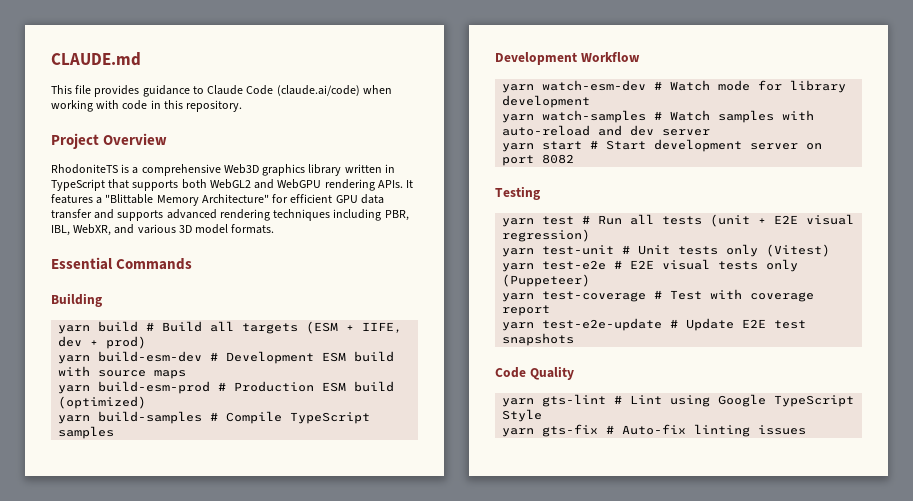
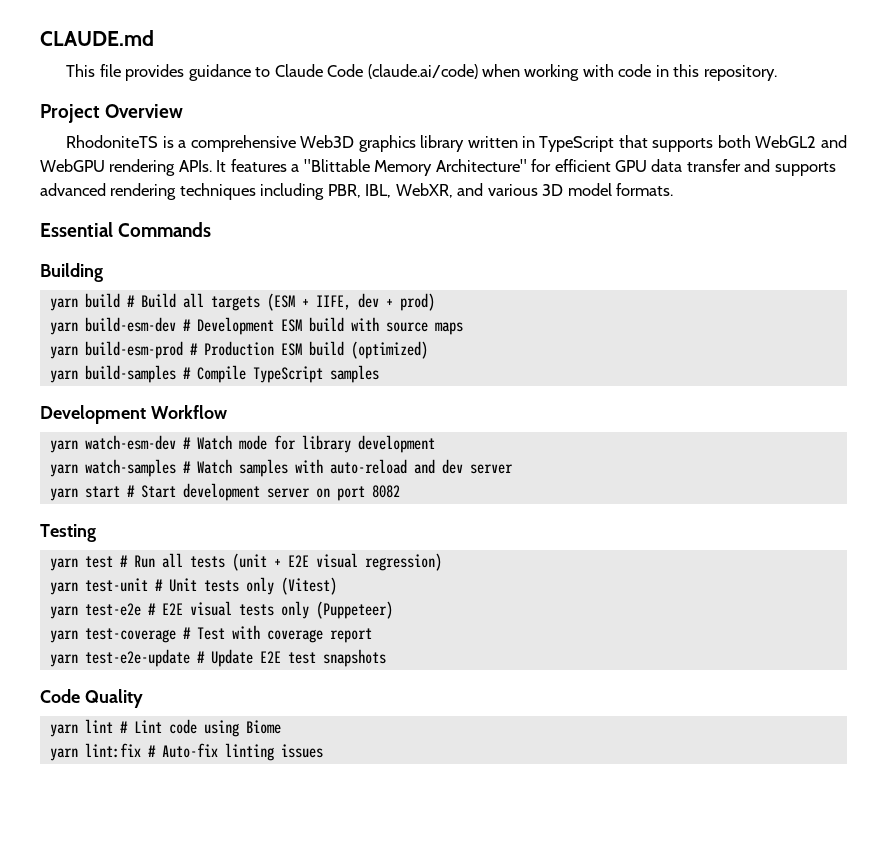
[542,394,607,407] gts-lint -> [84,719,113,733] lint
[670,394,855,407] [502,409,543,422] [502,424,599,437] using Google TypeScript Style // yarn gts-fix -> [168,719,281,737] [49,743,141,761] code using Biome // yarn lint:fix

